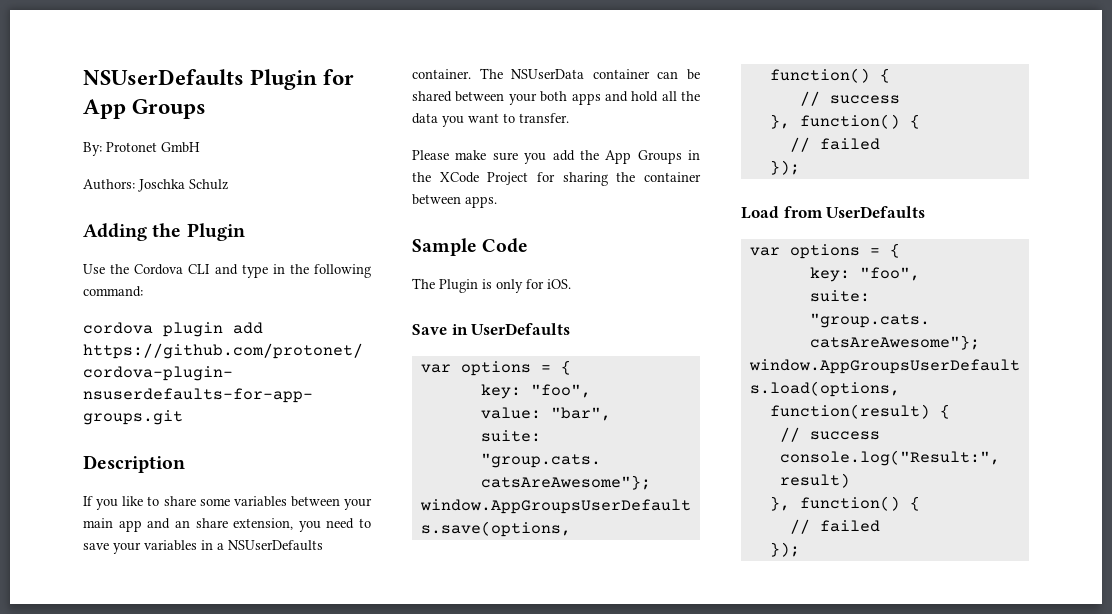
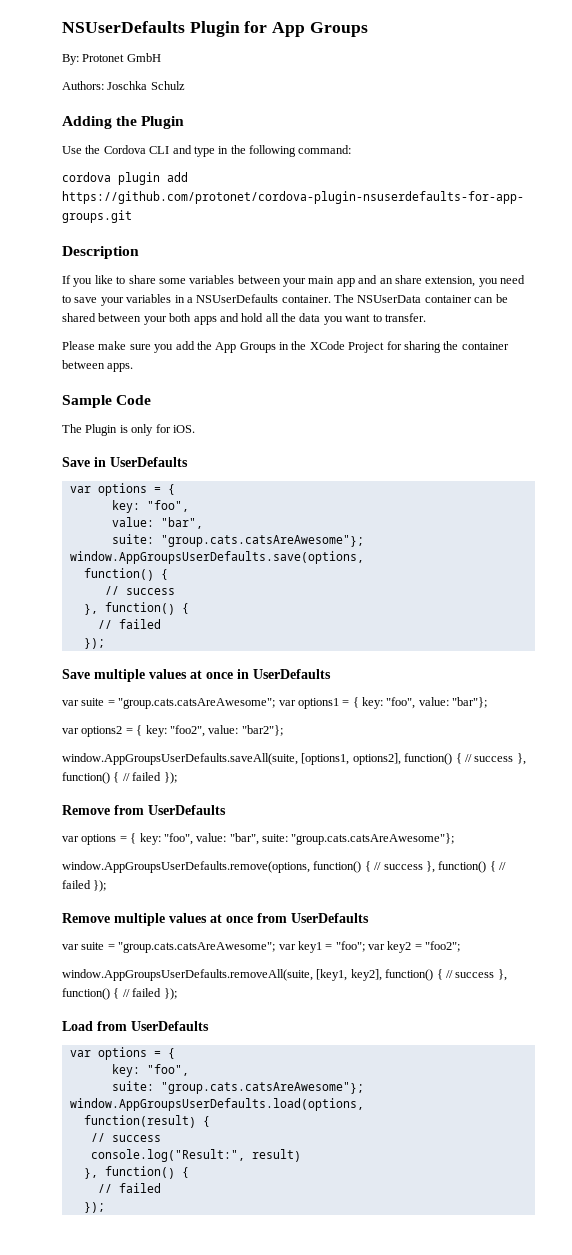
(800, 167) none -> [62,669,331,682] [62,697,488,709] [62,725,283,737] [62,753,526,765] [62,772,177,784] [62,805,226,815] [62,833,455,845] [62,861,506,873] [62,880,107,892] [62,913,369,926] [62,941,461,953] [62,969,507,981] [62,988,177,1000] // Save multiple values at once in UserDefaults // var suite = "group.cats.catsAreAwesome"; var options1 = { key: "foo", value: "bar"}; // var options2 = { key: "foo2", value: "bar2"}; // window.AppGroupsUserDefaults.saveAll(suite, [options1, options2], function() { // success }, function() { // failed }); // Remove from UserDefaults // var options = { key: "foo", value: "bar", suite: "group.cats.catsAreAwesome"}; // window.AppGroupsUserDefaults.remove(options, function() { // success }, function() { // failed }); // Remove multiple values at once from UserDefaults // var suite = "group.cats.catsAreAwesome"; var key1 = "foo"; var key2 = "foo2"; // window.AppGroupsUserDefaults.removeAll(suite, [key1, key2], function() { // success }, function() { // failed });

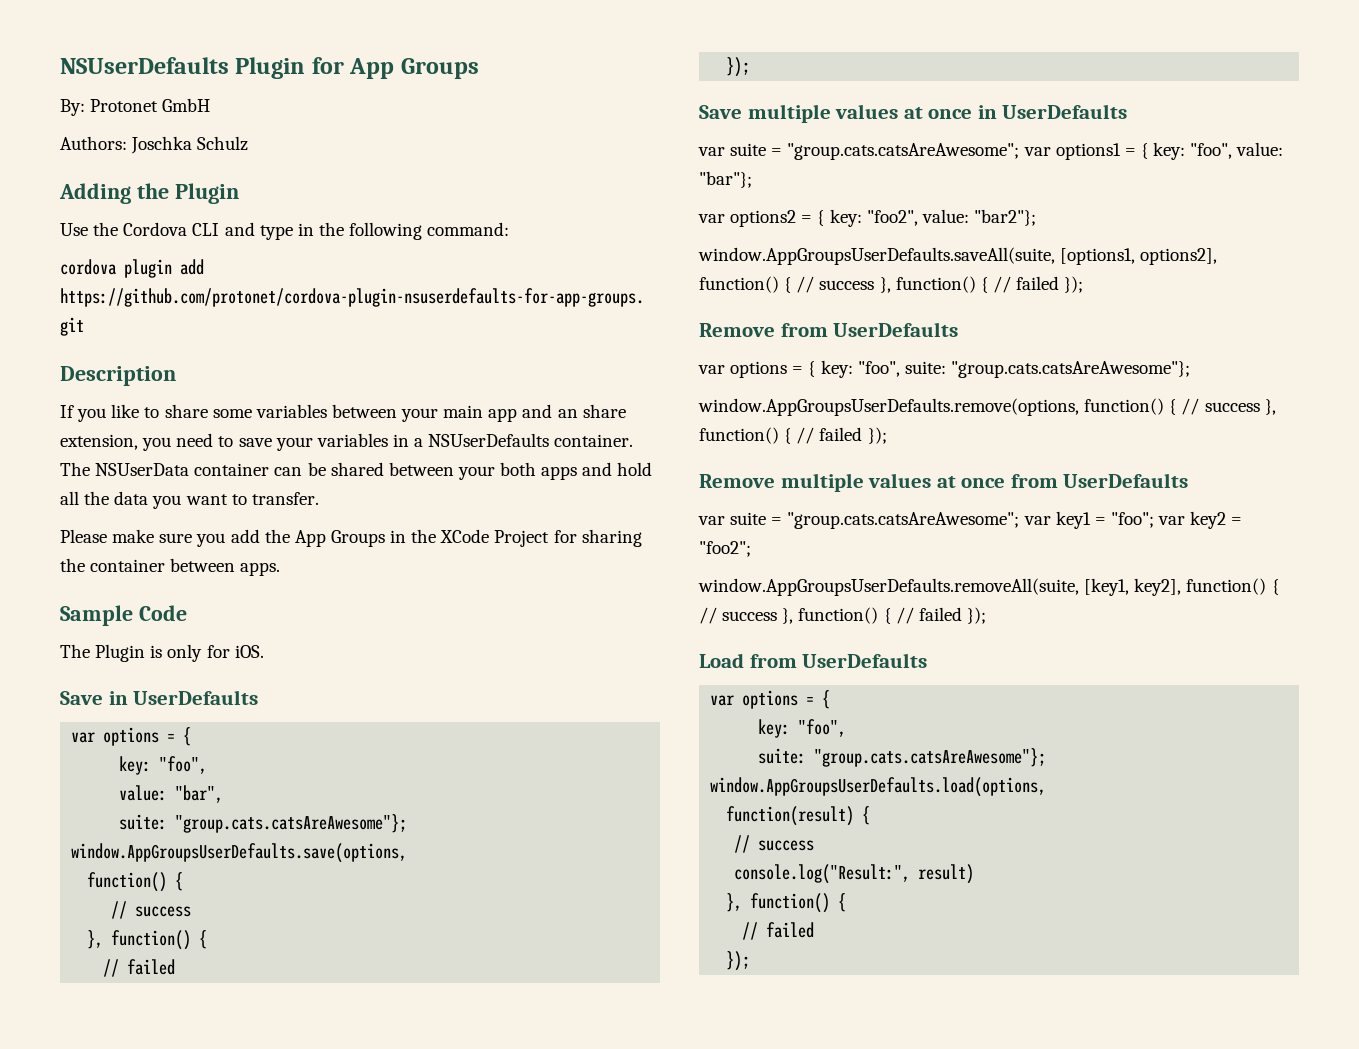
[196,833,259,845] value: "bar", -> (900, 369) none

